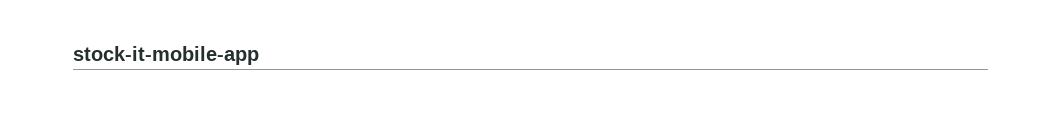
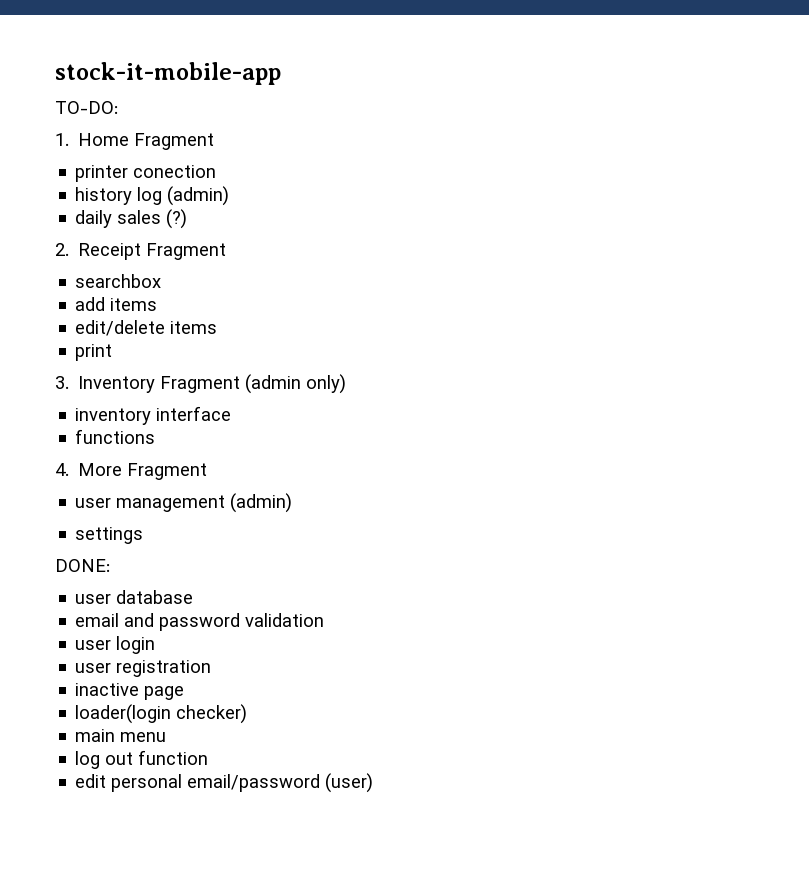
(259, 55) none -> [55,101,118,114] [55,133,215,150] [75,165,217,182] [75,186,230,206] [75,209,188,229] [55,243,227,260] [75,274,162,288] [75,297,158,311] [75,320,218,336] [75,344,113,361] [55,374,347,394] [75,406,232,425] [75,429,156,444] [55,463,208,480] [75,493,293,513] [75,527,144,544] [55,559,110,572] [75,590,194,604] [75,613,325,631] [75,636,156,654] [75,660,212,677] [75,683,185,700] [75,704,248,724] [75,729,167,742] [75,750,209,769] [75,773,374,793] // TO-DO: // 1. Home Fragment // printer conection // history log (admin) // daily sales (?) // 2. Receipt Fragment // searchbox // add items // edit/delete items // print // 3. Inventory Fragment (admin only) // inventory interface // functions // 4. More Fragment // user management (admin) // settings // DONE: // user database // email and password validation // user login // user registration // inactive page // loader(login checker) // main menu // log out function // edit personal email/password (user)

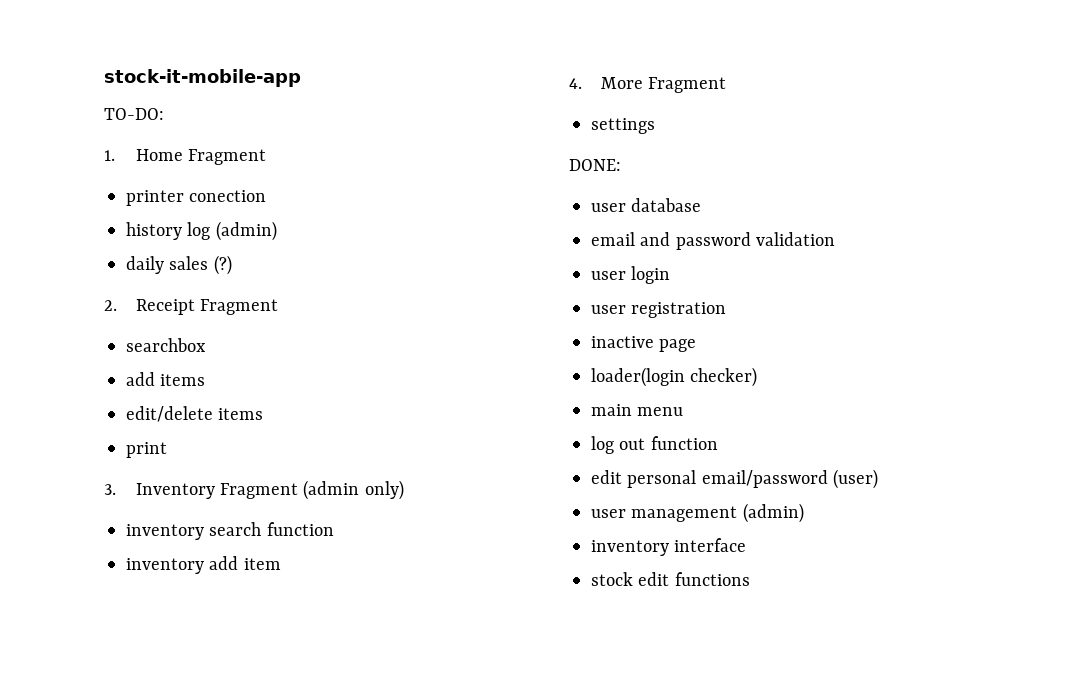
[156,406,232,421] [75,429,156,444] interface // functions -> [209,522,334,536] [126,556,281,574] search function // inventory add item
[75,493,293,513] // user management (admin) -> (726, 85) none
(374, 783) none -> [591,503,804,523] [591,538,747,556] [591,572,750,586] // user management (admin) // inventory interface // stock edit functions

